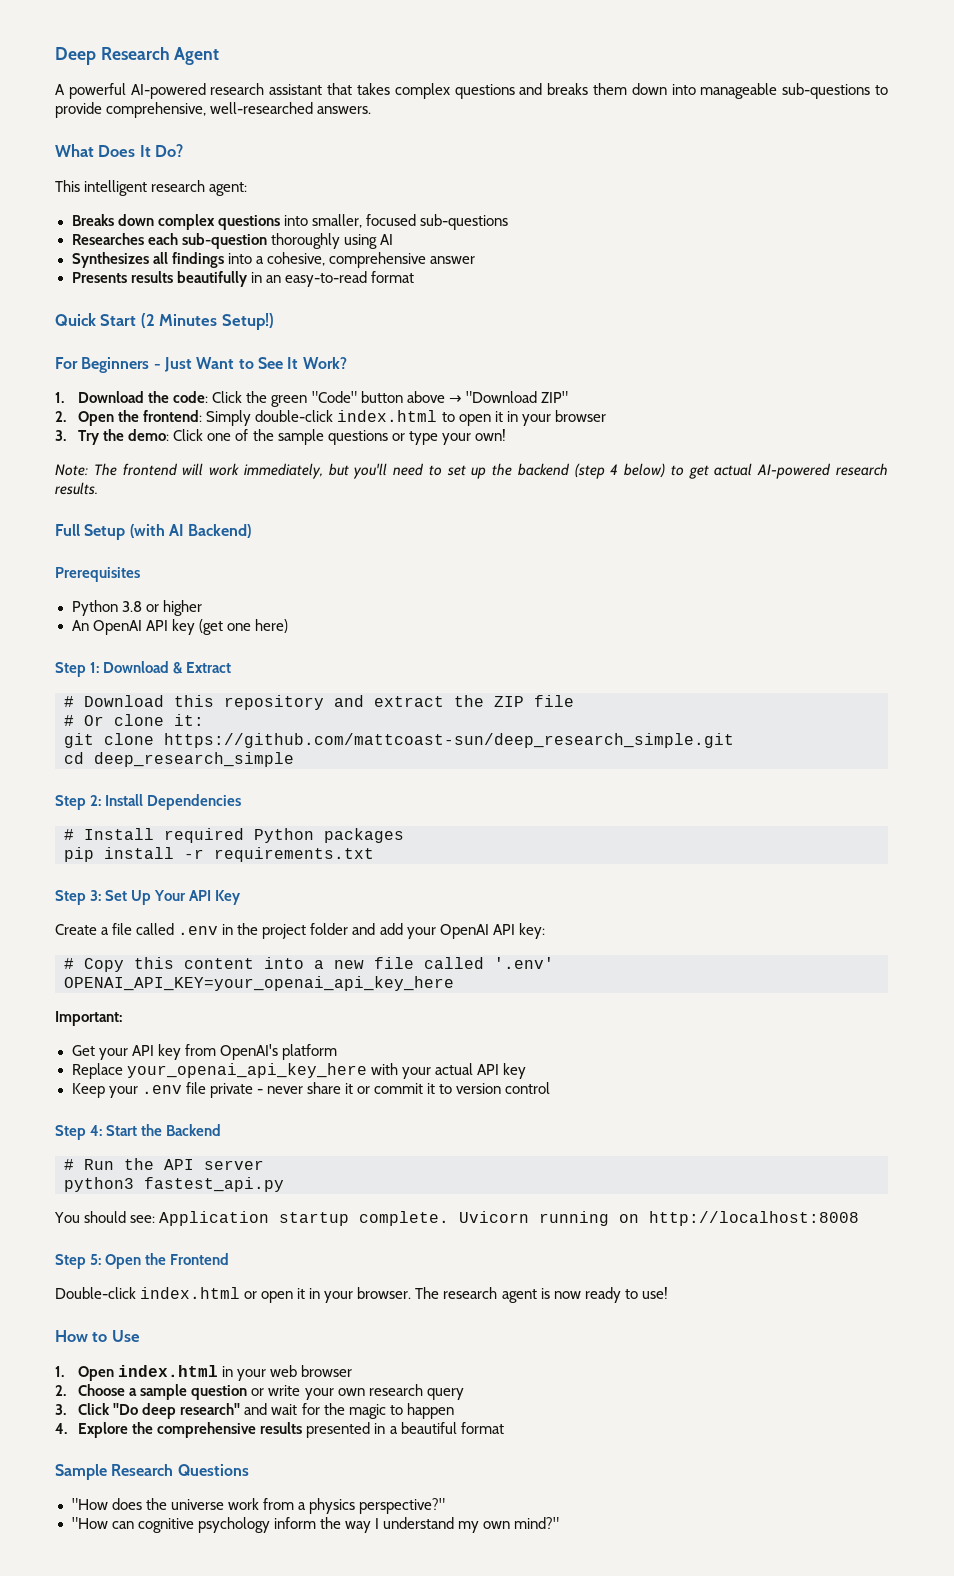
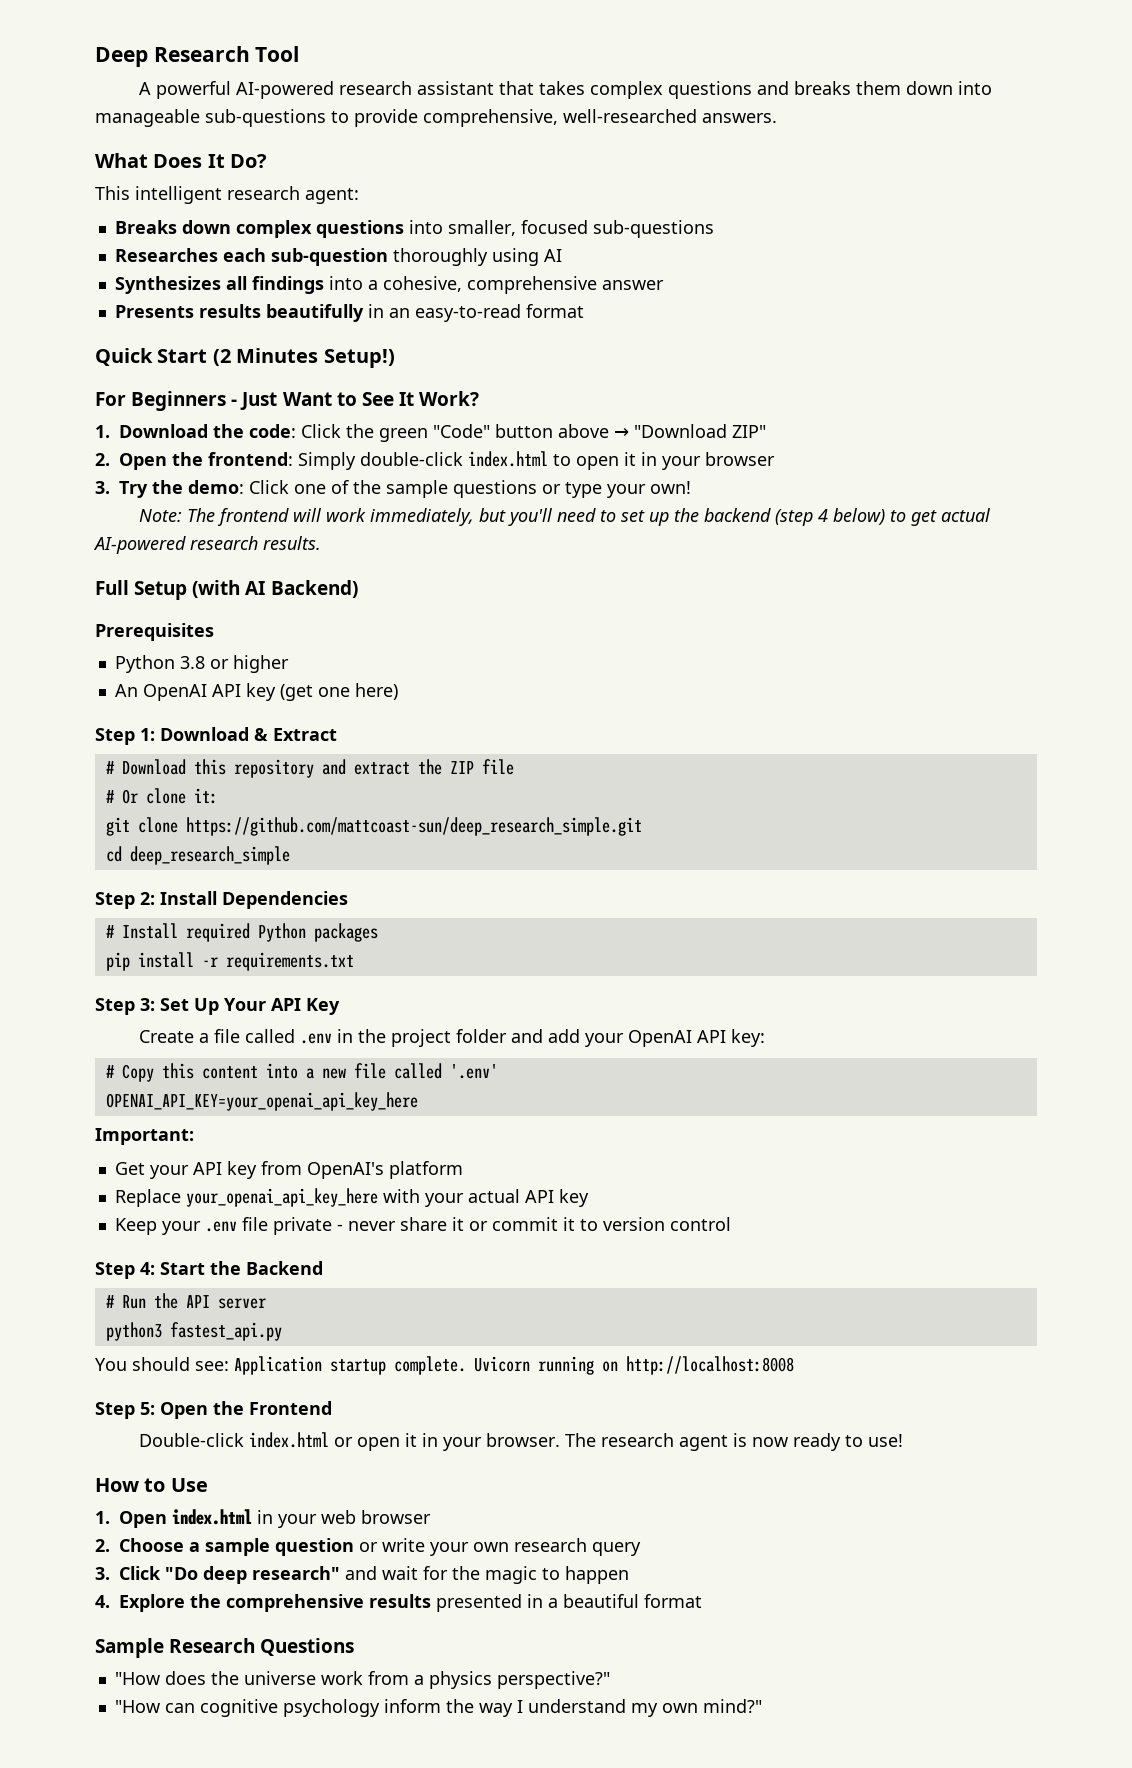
[174,47,220,65] Agent -> [255,46,300,62] Tool

